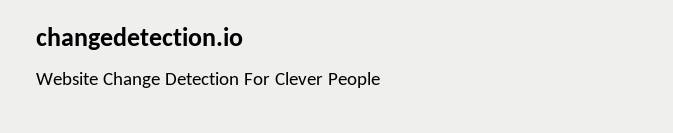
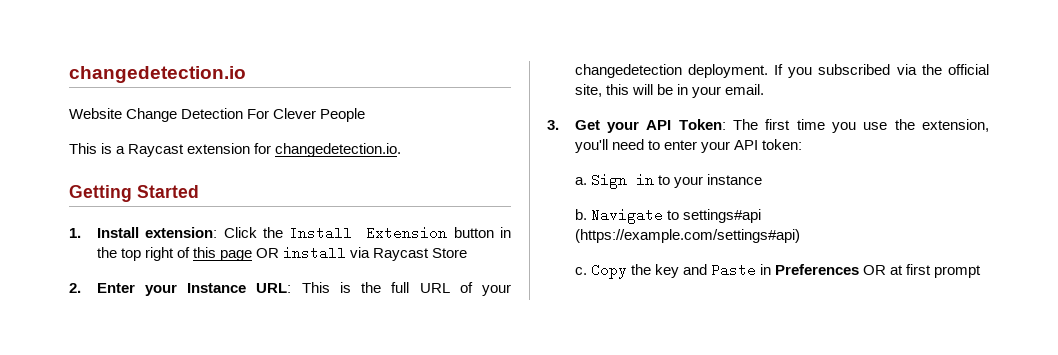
(380, 80) none -> [69,143,402,157] [69,185,199,202] [69,226,512,240] [96,246,468,261] [69,282,512,296] [574,64,989,78] [574,84,765,98] [547,119,989,133] [574,139,803,153] [574,173,763,189] [574,208,761,224] [574,229,800,243] [574,263,982,279] // This is a Raycast extension for changedetection.io. // Getting Started // 1. Install extension: Click the Install Extension button in the top right of this page OR install via Raycast Store // 2. Enter your Instance URL: This is the full URL of your changedetection deployment. If you subscribed via the official site, this will be in your email. // 3. Get your API Token: The first time you use the extension, you'll need to enter your API token: // a. Sign in to your instance // b. Navigate to settings#api (https://example.com/settings#api) // c. Copy the key and Paste in Preferences OR at first prompt

